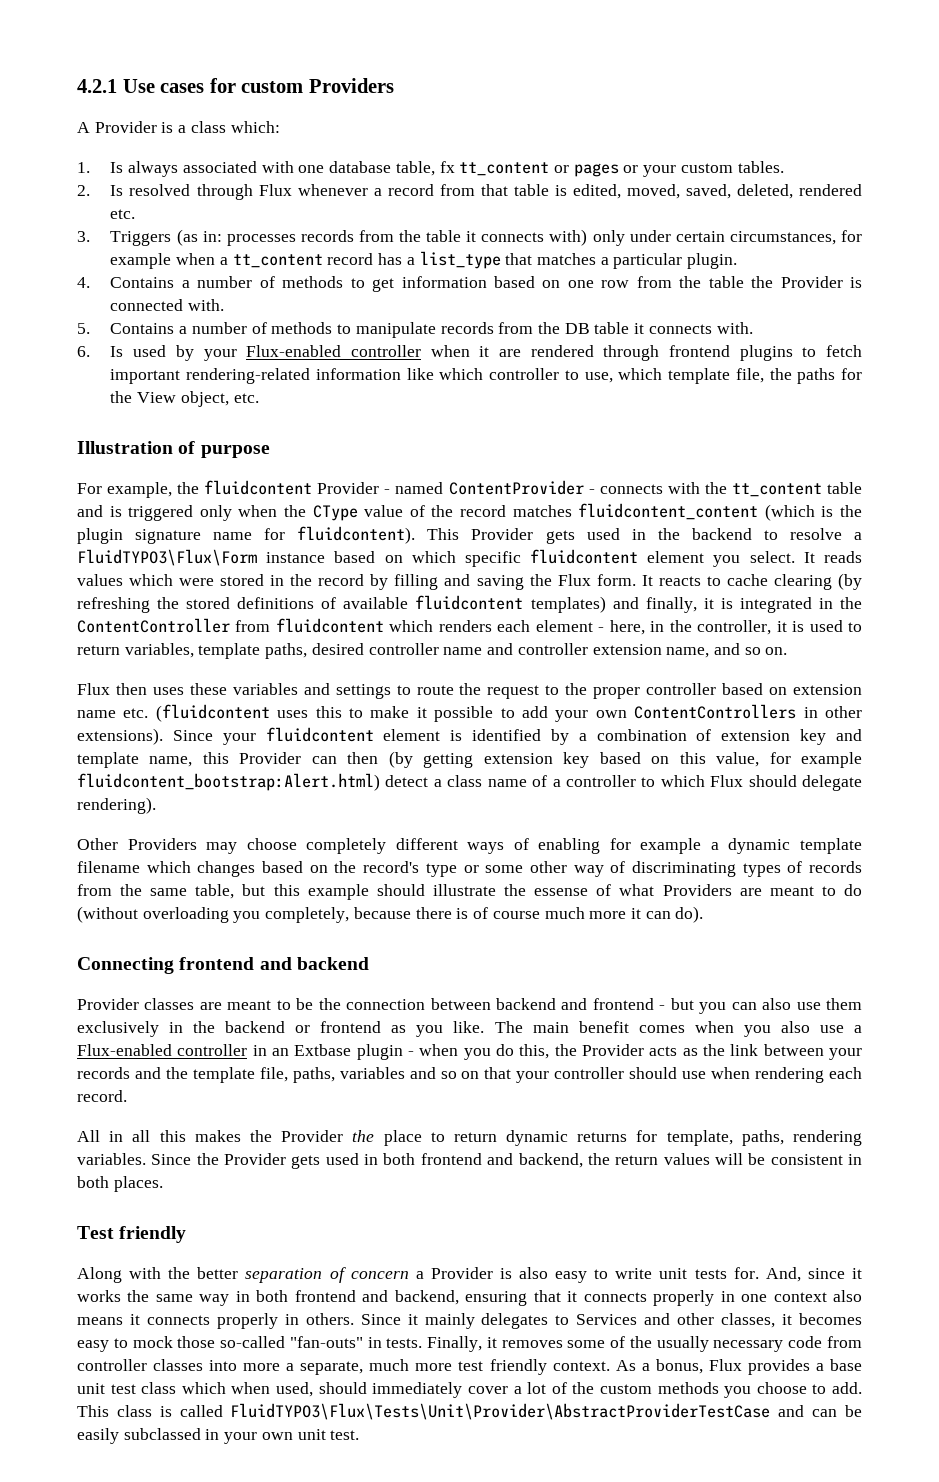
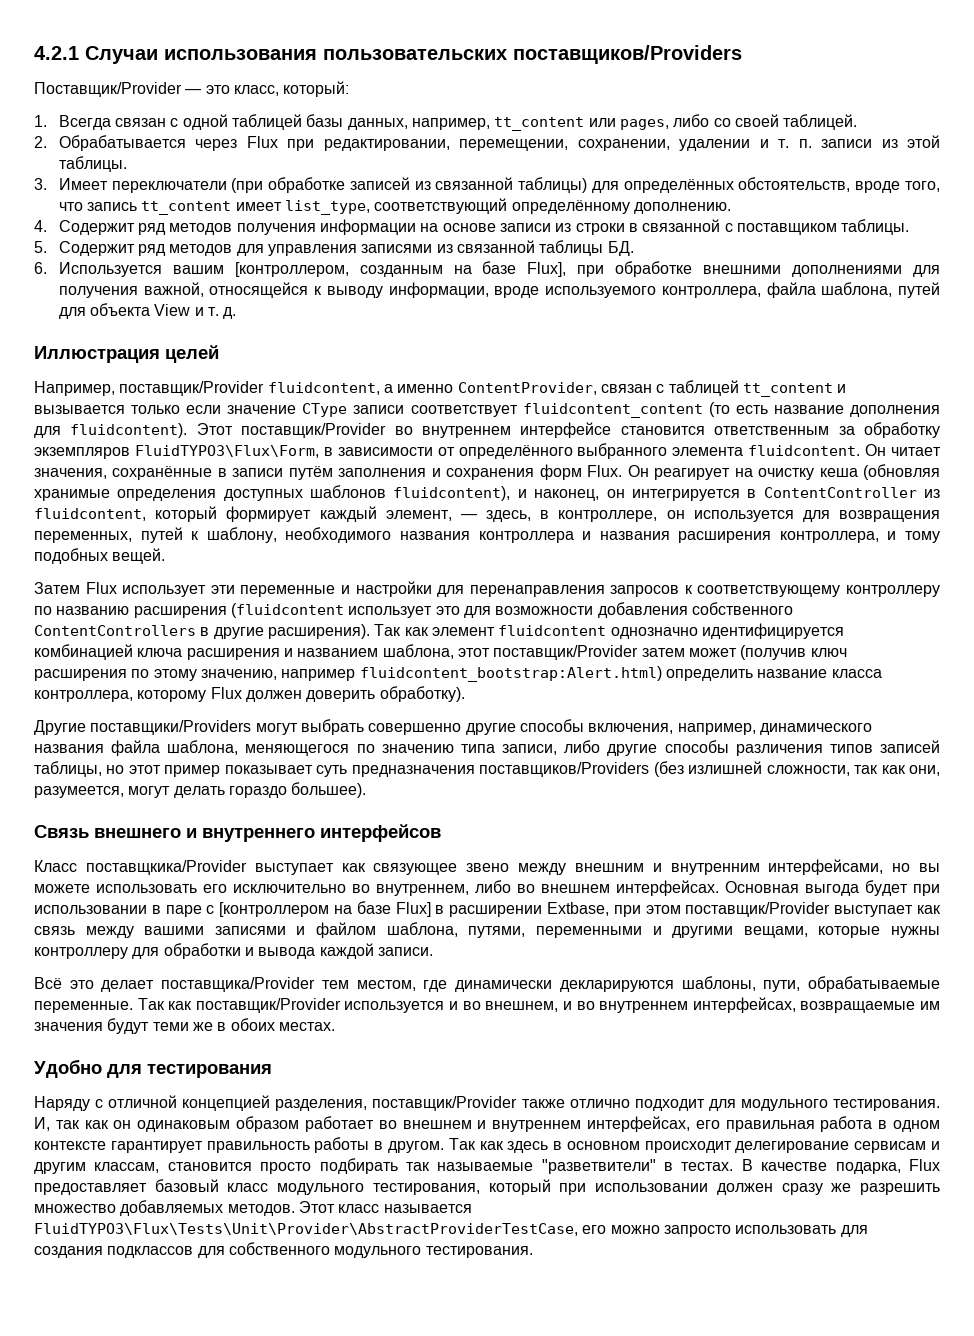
[122,78,394,93] [77,121,280,133] [77,161,784,177] [77,184,863,200] [110,209,136,219] [77,229,862,246] [110,251,738,269] [77,276,863,292] [110,299,225,311] [77,322,753,338] [77,345,863,361] [110,368,863,384] [110,391,259,407] [77,441,270,458] [77,480,863,498] [77,503,863,521] [77,526,862,544] [77,549,862,567] [77,573,863,590] [77,595,862,613] [77,618,863,635] [77,643,788,659] [77,683,863,699] [77,704,862,722] [77,727,862,745] [77,751,862,768] [77,773,862,791] [77,797,156,814] [77,838,863,854] [77,861,862,877] [77,884,863,900] [77,906,704,923] [77,957,369,974] [77,998,863,1014] [77,1021,862,1037] [77,1044,863,1060] [77,1067,863,1083] [77,1090,127,1102] [77,1130,862,1146] [77,1153,863,1169] [77,1176,163,1192] [77,1226,187,1243] [77,1267,862,1283] [77,1290,863,1306] [77,1313,862,1329] [77,1336,862,1352] [77,1359,862,1375] [77,1382,862,1398] [77,1403,863,1420] [77,1428,360,1444] Use cases for custom Providers // A Provider is a class which: // 1. Is always associated with one database table, fx tt_content or pages or your custom tables. // 2. Is resolved through Flux whenever a record from that table is edited, moved, saved, deleted, rendered etc. // 3. Triggers (as in: processes records from the table it connects with) only under certain circumstances, for example when a tt_content record has a list_type that matches a particular plugin. // 4. Contains a number of methods to get information based on one row from the table the Provider is connected with. // 5. Contains a number of methods to manipulate records from the DB table it connects with. // 6. Is used by your Flux-enabled controller when it are rendered through frontend plugins to fetch important rendering-related information like which controller to use, which template file, the paths for the View object, etc. // Illustration of purpose // For example, the fluidcontent Provider - named ContentProvider - connects with the tt_content table and is triggered only when the CType value of the record matches fluidcontent_content (which is the plugin signature name for fluidcontent). This Provider gets used in the backend to resolve a FluidTYPO3\Flux\Form instance based on which specific fluidcontent element you select. It reads values which were stored in the record by filling and saving the Flux form. It reacts to cache clearing (by refreshing the stored definitions of available fluidcontent templates) and finally, it is integrated in the ContentController from fluidcontent which renders each element - here, in the controller, it is used to return variables, template paths, desired controller name and controller extension name, and so on. // Flux then uses these variables and settings to route the request to the proper controller based on extension name etc. (fluidcontent uses this to make it possible to add your own ContentControllers in other extensions). Since your fluidcontent element is identified by a combination of extension key and template name, this Provider can then (by getting extension key based on this value, for example fluidcontent_bootstrap:Alert.html) detect a class name of a controller to which Flux should delegate rendering). // Other Providers may choose completely different ways of enabling for example a dynamic template filename which changes based on the record's type or some other way of discriminating types of records from the same table, but this example should illustrate the essense of what Providers are meant to do (without overloading you completely, because there is of course much more it can do). // Connecting frontend and backend // Provider classes are meant to be the connection between backend and frontend - but you can also use them exclusively in the backend or frontend as you like. The main benefit comes when you also use a Flux-enabled controller in an Extbase plugin - when you do this, the Provider acts as the link between your records and the template file, paths, variables and so on that your controller should use when rendering each record. // All in all this makes the Provider the place to return dynamic returns for template, paths, rendering variables. Since the Provider gets used in both frontend and backend, the return values will be consistent in both places. // Test friendly // Along with the better separation of concern a Provider is also easy to write unit tests for. And, since it works the same way in both frontend and backend, ensuring that it connects properly in one context also means it connects properly in others. Since it mainly delegates to Services and other classes, it becomes easy to mock those so-called "fan-outs" in tests. Finally, it removes some of the usually necessary code from controller classes into more a separate, much more test friendly context. As a bonus, Flux provides a base unit test class which when used, should immediately cover a lot of the custom methods you choose to add. This class is called FluidTYPO3\Flux\Tests\Unit\Provider\AbstractProviderTestCase and can be easily subclassed in your own unit test. -> [85,45,742,64] [34,81,350,97] [34,114,858,131] [34,135,941,151] [58,156,127,172] [34,177,941,193] [58,198,732,215] [34,219,910,235] [34,240,634,256] [34,261,940,277] [58,282,940,298] [58,303,237,319] [34,345,219,363] [34,380,847,397] [34,402,940,418] [34,422,940,438] [34,443,941,459] [34,464,941,480] [34,485,941,501] [34,506,940,522] [34,527,941,543] [34,548,166,564] [34,581,941,597] [34,602,793,618] [34,623,844,639] [34,644,847,660] [34,666,882,682] [34,686,465,702] [34,719,872,735] [34,740,941,756] [34,761,940,777] [34,782,367,798] [34,824,441,842] [34,859,941,875] [34,880,940,896] [34,901,941,917] [34,922,941,938] [34,943,433,959] [34,976,941,992] [34,997,941,1013] [34,1018,335,1034] [34,1059,272,1078] [34,1095,941,1111] [34,1116,940,1132] [34,1137,941,1153] [34,1158,940,1174] [34,1179,941,1195] [34,1200,472,1216] [34,1223,868,1237] [34,1242,533,1258] Случаи использования пользовательских поставщиков/Providers // Поставщик/Provider — это класс, который: // 1. Всегда связан с одной таблицей базы данных, например, tt_content или pages, либо со своей таблицей. // 2. Обрабатывается через Flux при редактировании, перемещении, сохранении, удалении и т. п. записи из этой таблицы. // 3. Имеет переключатели (при обработке записей из связанной таблицы) для определённых обстоятельств, вроде того, что запись tt_content имеет list_type, соответствующий определённому дополнению. // 4. Содержит ряд методов получения информации на основе записи из строки в связанной с поставщиком таблицы. // 5. Содержит ряд методов для управления записями из связанной таблицы БД. // 6. Используется вашим [контроллером, созданным на базе Flux], при обработке внешними дополнениями для получения важной, относящейся к выводу информации, вроде используемого контроллера, файла шаблона, путей для объекта View и т. д. // Иллюстрация целей // Например, поставщик/Provider fluidcontent, а именно ContentProvider, связан с таблицей tt_content и вызывается только если значение CType записи соответствует fluidcontent_content (то есть название дополнения для fluidcontent). Этот поставщик/Provider во внутреннем интерфейсе становится ответственным за обработку экземпляров FluidTYPO3\Flux\Form, в зависимости от определённого выбранного элемента fluidcontent. Он читает значения, сохранённые в записи путём заполнения и сохранения форм Flux. Он реагирует на очистку кеша (обновляя хранимые определения доступных шаблонов fluidcontent), и наконец, он интегрируется в ContentController из fluidcontent, который формирует каждый элемент, — здесь, в контроллере, он используется для возвращения переменных, путей к шаблону, необходимого названия контроллера и названия расширения контроллера, и тому подобных вещей. // Затем Flux использует эти переменные и настройки для перенаправления запросов к соответствующему контроллеру по названию расширения (fluidcontent использует это для возможности добавления собственного ContentControllers в другие расширения). Так как элемент fluidcontent однозначно идентифицируется комбинацией ключа расширения и названием шаблона, этот поставщик/Provider затем может (получив ключ расширения по этому значению, например fluidcontent_bootstrap:Alert.html) определить название класса контроллера, которому Flux должен доверить обработку). // Другие поставщики/Providers могут выбрать совершенно другие способы включения, например, динамического названия файла шаблона, меняющегося по значению типа записи, либо другие способы различения типов записей таблицы, но этот пример показывает суть предназначения поставщиков/Providers (без излишней сложности, так как они, разумеется, могут делать гораздо большее). // Связь внешнего и внутреннего интерфейсов // Класс поставщкика/Provider выступает как связующее звено между внешним и внутренним интерфейсами, но вы можете использовать его исключительно во внутреннем, либо во внешнем интерфейсах. Основная выгода будет при использовании в паре с [контроллером на базе Flux] в расширении Extbase, при этом поставщик/Provider выступает как связь между вашими записями и файлом шаблона, путями, переменными и другими вещами, которые нужны контроллеру для обработки и вывода каждой записи. // Всё это делает поставщика/Provider тем местом, где динамически декларируются шаблоны, пути, обрабатываемые переменные. Так как поставщик/Provider используется и во внешнем, и во внутреннем интерфейсах, возвращаемые им значения будут теми же в обоих местах. // Удобно для тестирования // Наряду с отличной концепцией разделения, поставщик/Provider также отлично подходит для модульного тестирования. И, так как он одинаковым образом работает во внешнем и внутреннем интерфейсах, его правильная работа в одном контексте гарантирует правильность работы в другом. Так как здесь в основном происходит делегирование сервисам и другим классам, становится просто подбирать так называемые "разветвители" в тестах. В качестве подарка, Flux предоставляет базовый класс модульного тестирования, который при использовании должен сразу же разрешить множество добавляемых методов. Этот класс называется FluidTYPO3\Flux\Tests\Unit\Provider\AbstractProviderTestCase, его можно запросто использовать для создания подклассов для собственного модульного тестирования.

